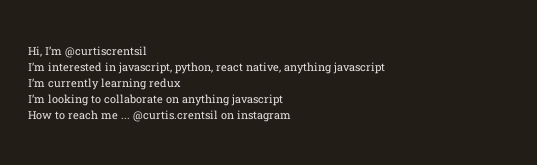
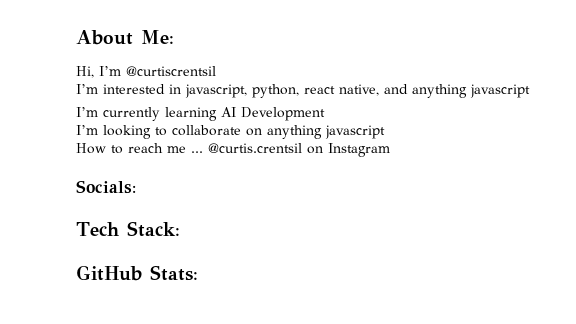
(28, 51) none -> [76,30,174,45] About Me: //
(281, 67) none -> [384,84,408,94] and
[149,78,181,88] redux -> [221,107,325,121] AI Development
[237,110,291,122] instagram -> [328,143,390,157] [76,180,136,194] [76,221,180,237] [76,265,198,281] Instagram // Socials: // Tech Stack: // GitHub Stats:

